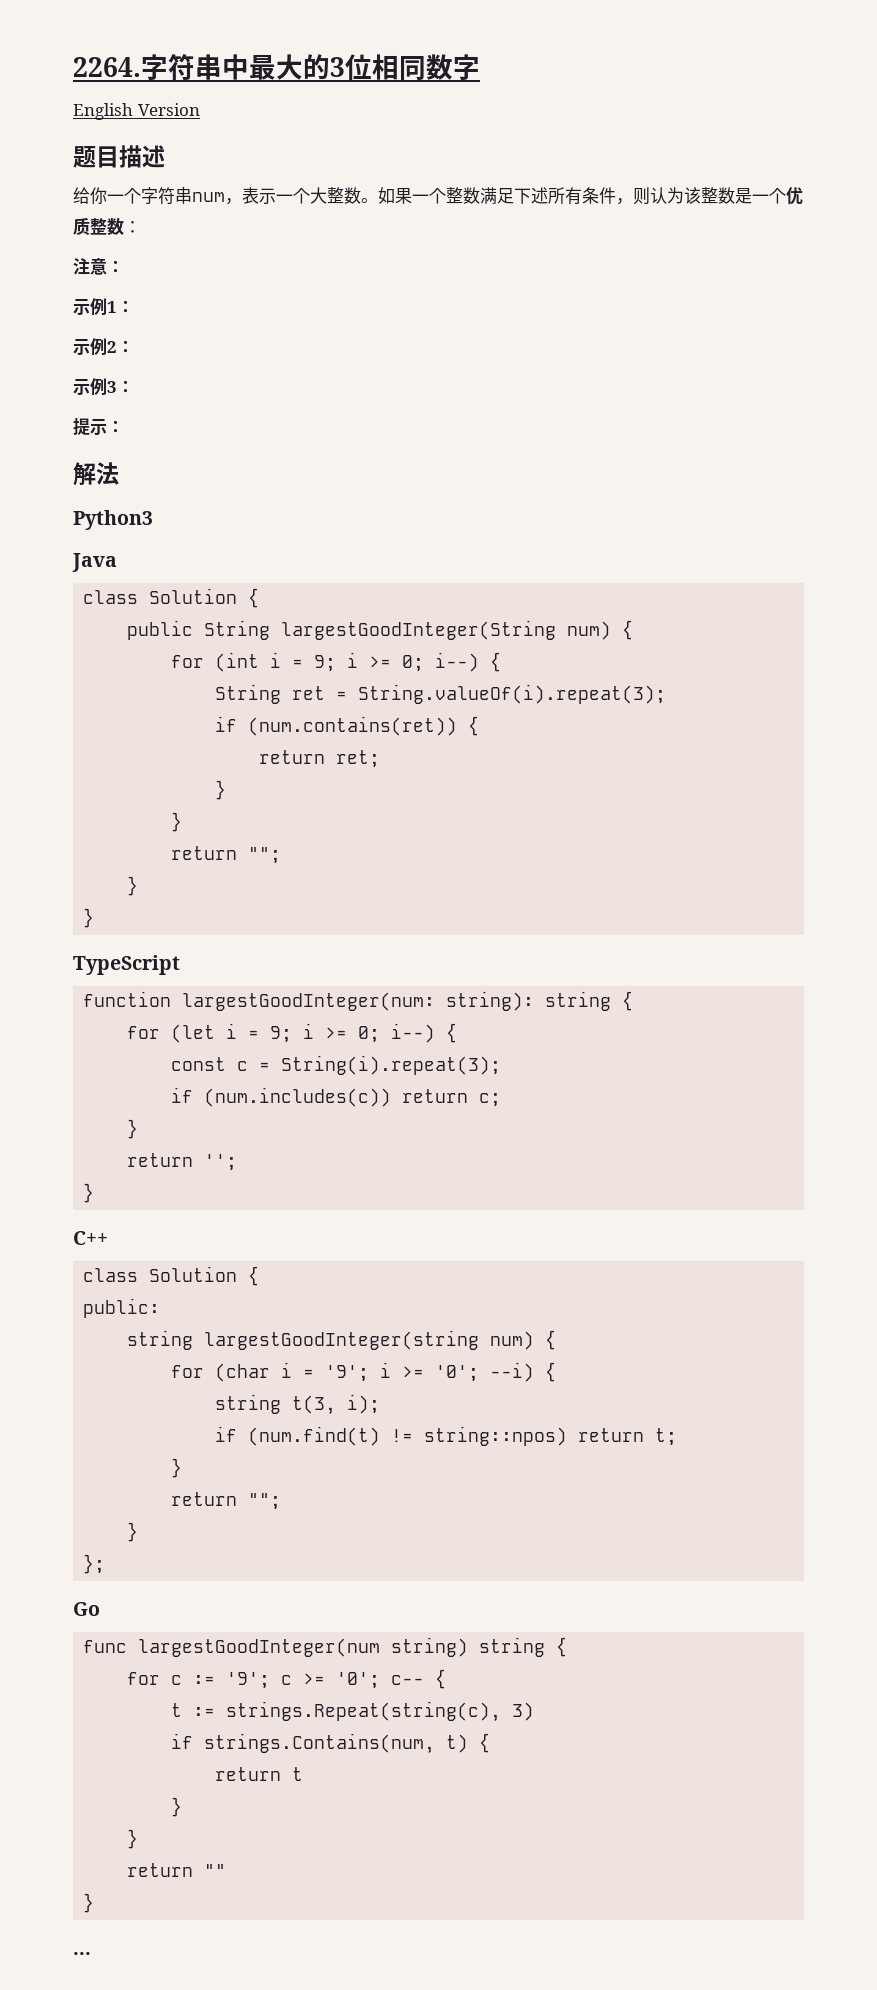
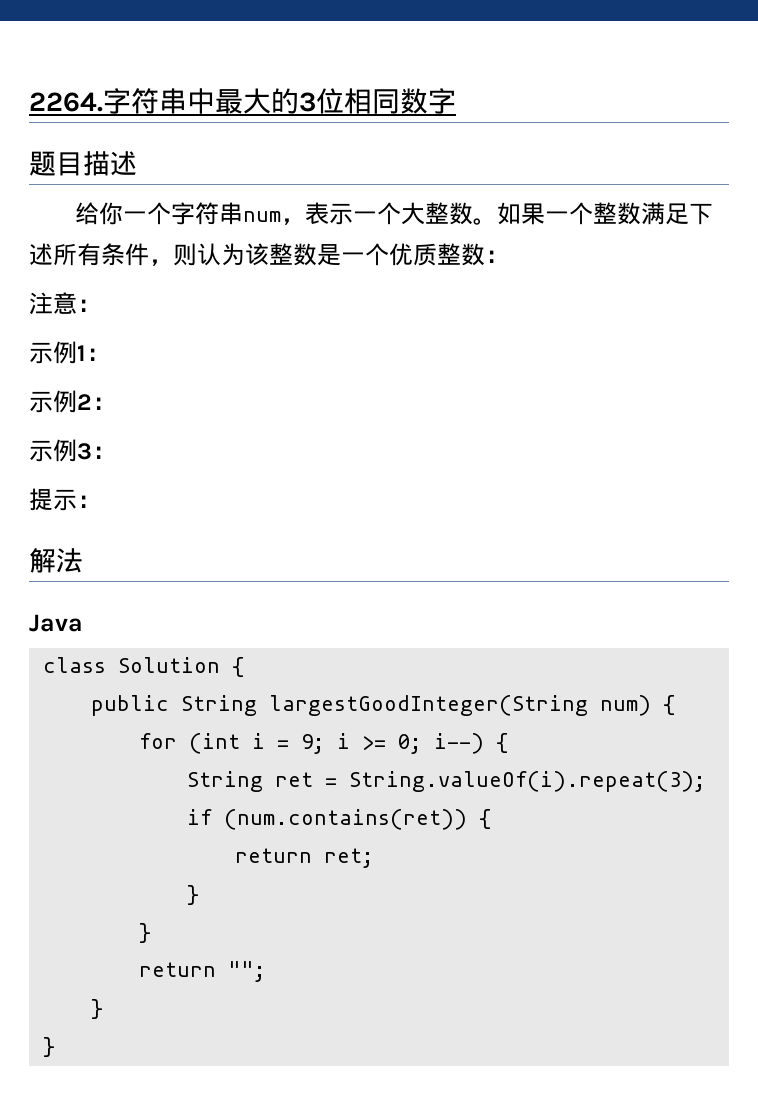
[73,103,200,120] // English Version -> (456, 101) none
[73,510,153,530] // Python3 -> (83, 560) none
[73,955,180,975] [83,991,634,1011] [127,1023,458,1043] [171,1055,502,1075] [171,1087,502,1107] [127,1119,139,1139] [127,1153,238,1171] [83,1183,95,1203] [73,1231,108,1245] [83,1266,260,1286] [83,1298,161,1318] [127,1330,557,1350] [171,1362,557,1382] [215,1394,381,1415] [215,1426,678,1446] [171,1458,183,1478] [171,1492,282,1510] [127,1522,139,1542] [83,1554,106,1574] [73,1602,100,1616] [83,1637,568,1657] [127,1669,447,1689] [171,1701,535,1722] [171,1733,491,1754] [215,1767,304,1781] [171,1797,183,1817] [127,1829,139,1849] [127,1863,227,1877] [83,1893,95,1913] [73,1952,91,1955] // TypeScript // function largestGoodInteger(num: string): string { // for (let i = 9; i >= 0; i--) { // const c = String(i).repeat(3); // if (num.includes(c)) return c; // } // return ''; // } // C++ // class Solution { // public: // string largestGoodInteger(string num) { // for (char i = '9'; i >= '0'; --i) { // string t(3, i); // if (num.find(t) != string::npos) return t; // } // return ""; // } // }; // Go // func largestGoodInteger(num string) string { // for c := '9'; c >= '0'; c-- { // t := strings.Repeat(string(c), 3) // if strings.Contains(num, t) { // return t // } // } // return "" // } // ... -> (56, 1047) none

